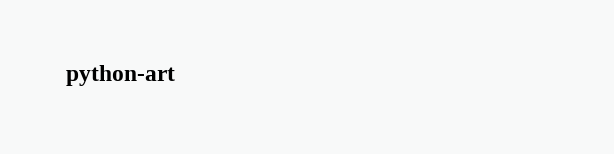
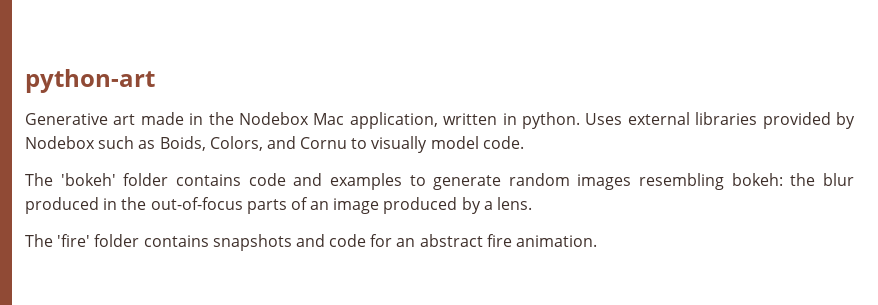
(175, 75) none -> [25,112,855,129] [25,136,524,153] [25,173,854,190] [25,197,533,214] [25,234,598,251] // Generative art made in the Nodebox Mac application, written in python. Uses external libraries provided by Nodebox such as Boids, Colors, and Cornu to visually model code. // The 'bokeh' folder contains code and examples to generate random images resembling bokeh: the blur produced in the out-of-focus parts of an image produced by a lens. // The 'fire' folder contains snapshots and code for an abstract fire animation.

